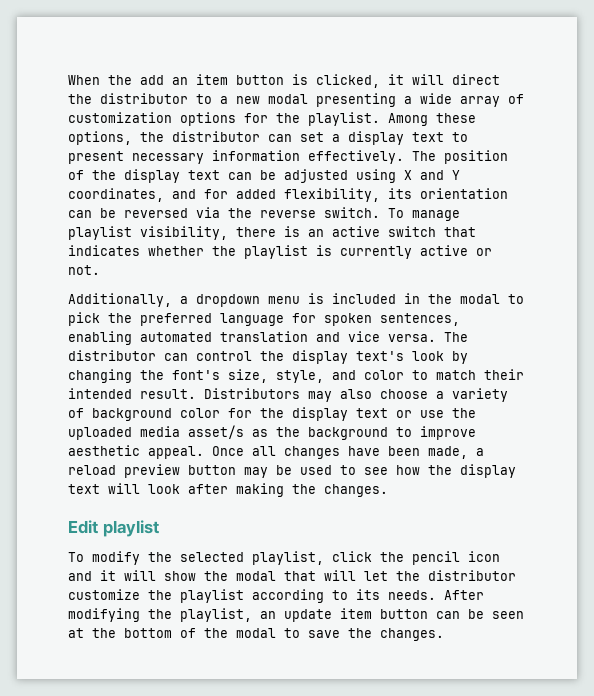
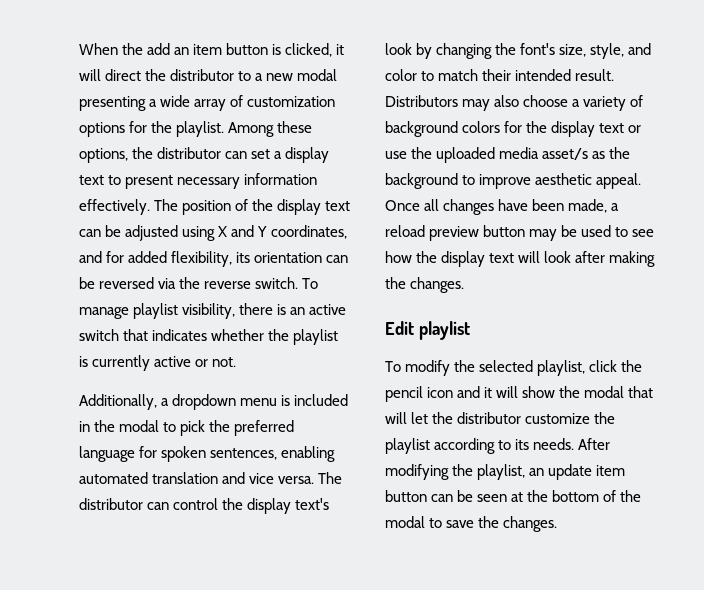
[180,408,220,418] color -> [462,121,501,133] colors

